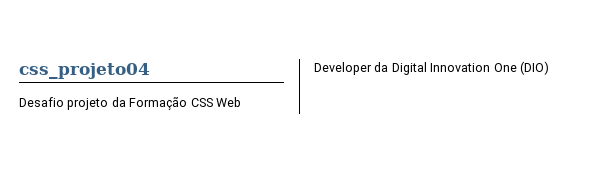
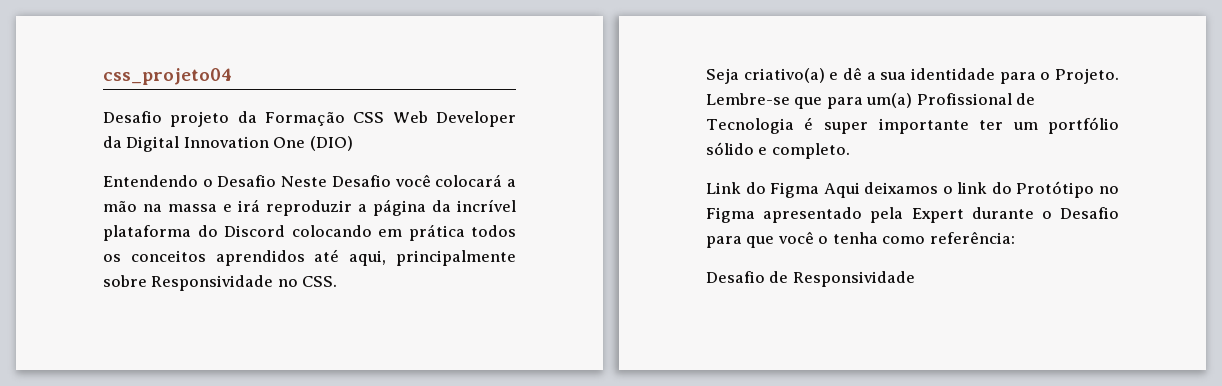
(549, 68) none -> [103,174,516,187] [103,199,516,216] [103,224,516,241] [103,249,516,266] [103,275,338,291] [706,67,1119,84] [706,93,1036,109] [706,117,1119,134] [706,142,850,159] [706,181,1119,198] [706,207,1119,223] [706,231,1015,248] [706,271,915,287] // Entendendo o Desafio Neste Desafio você colocará a mão na massa e irá reproduzir a página da incrível plataforma do Discord colocando em prática todos os conceitos aprendidos até aqui, principalmente sobre Responsividade no CSS. // Seja criativo(a) e dê a sua identidade para o Projeto. Lembre-se que para um(a) Profissional de Tecnologia é super importante ter um portfólio sólido e completo. // Link do Figma Aqui deixamos o link do Protótipo no Figma apresentado pela Expert durante o Desafio para que você o tenha como referência: // Desafio de Responsividade

